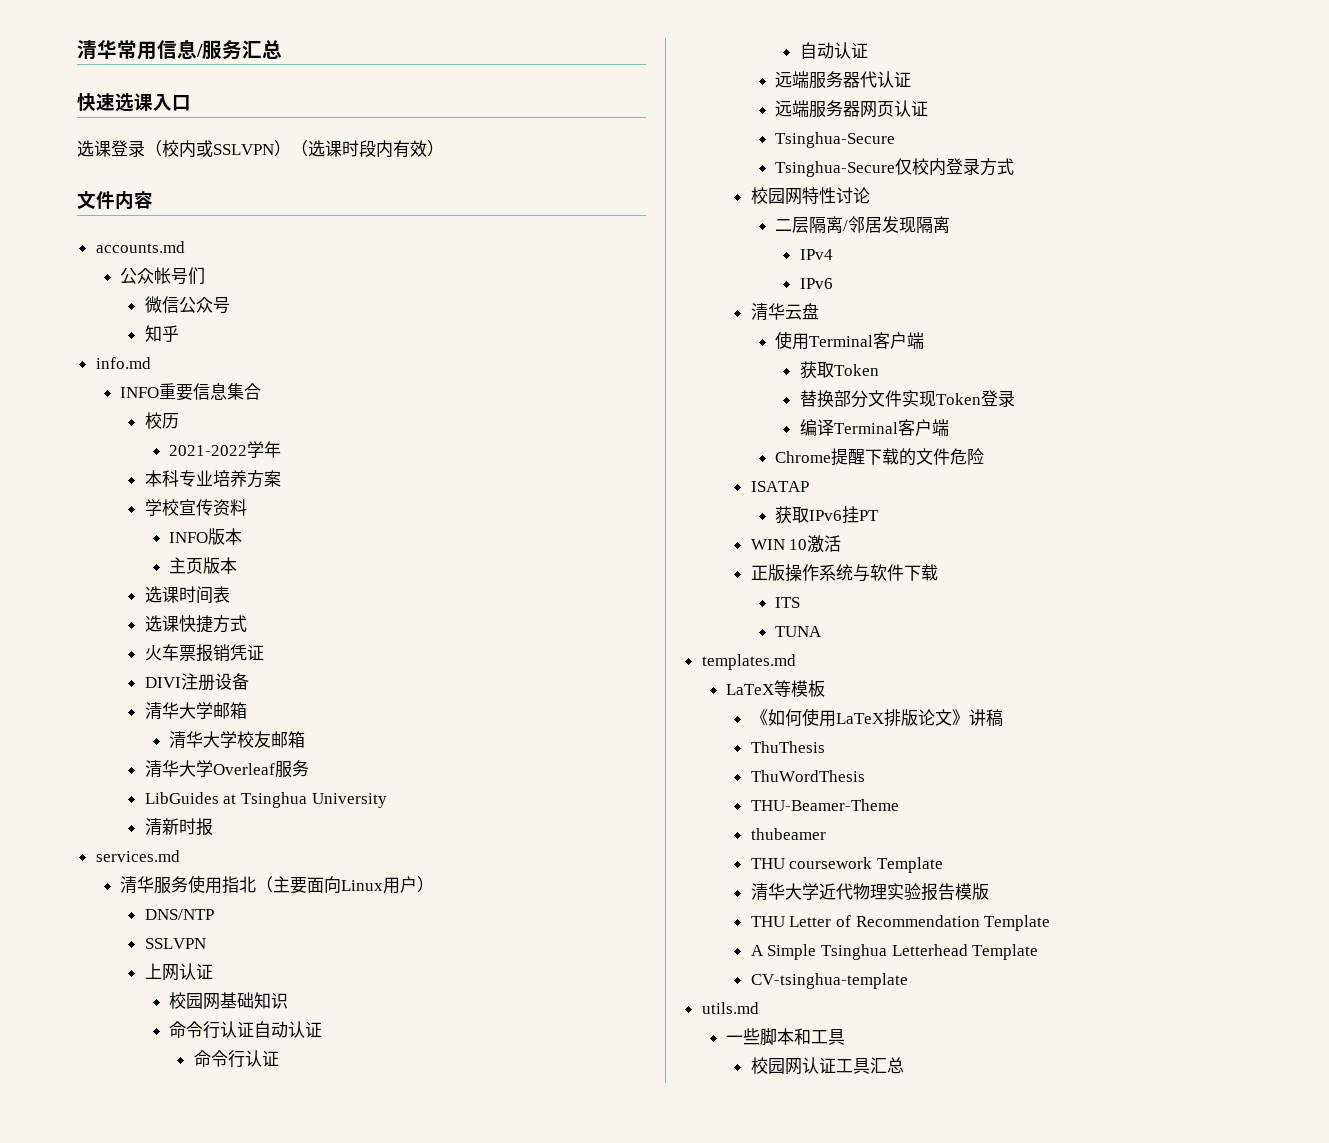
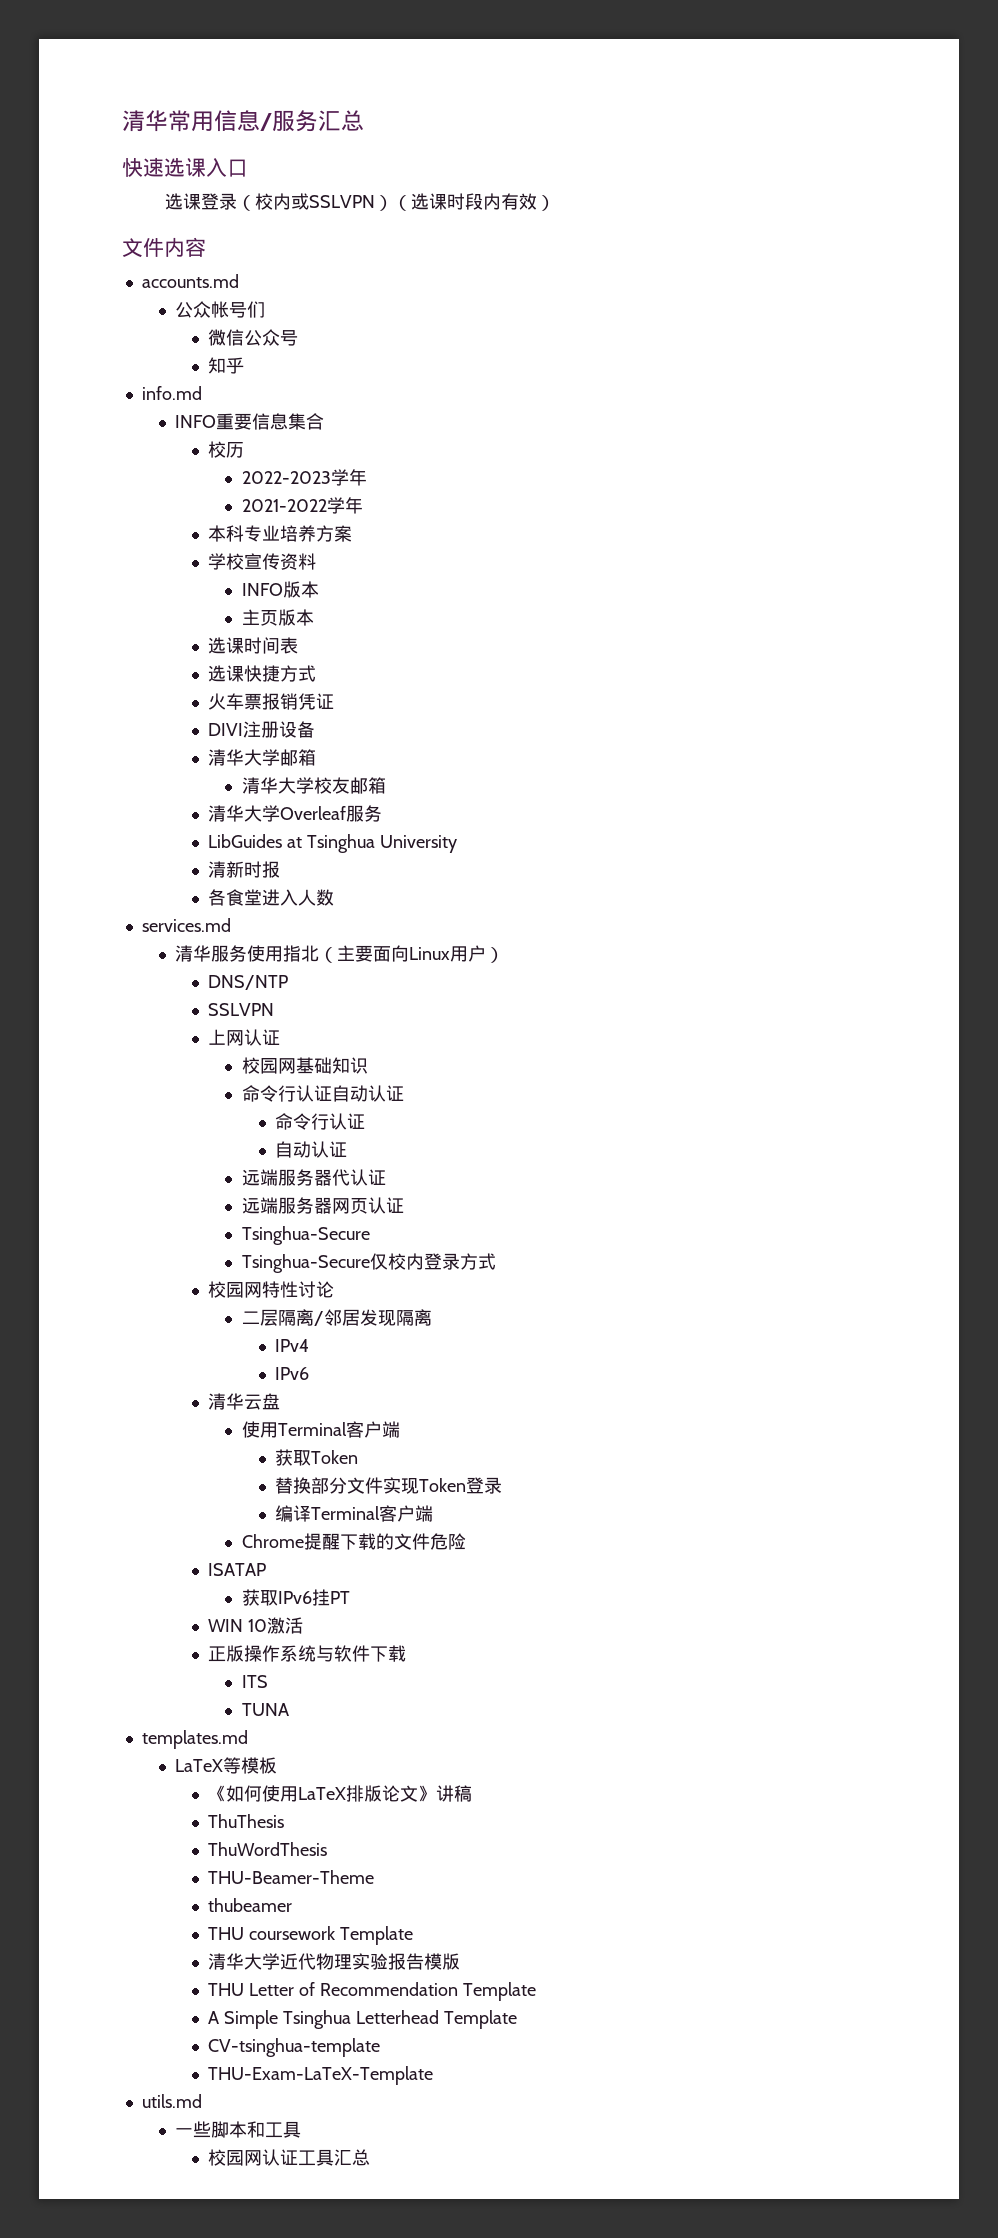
(179, 421) none -> [241,469,367,486] // 2022-2023学年
(213, 827) none -> [208,889,335,906] // 各食堂进入人数
(908, 981) none -> [208,2066,434,2085] // THU-Exam-LaTeX-Template

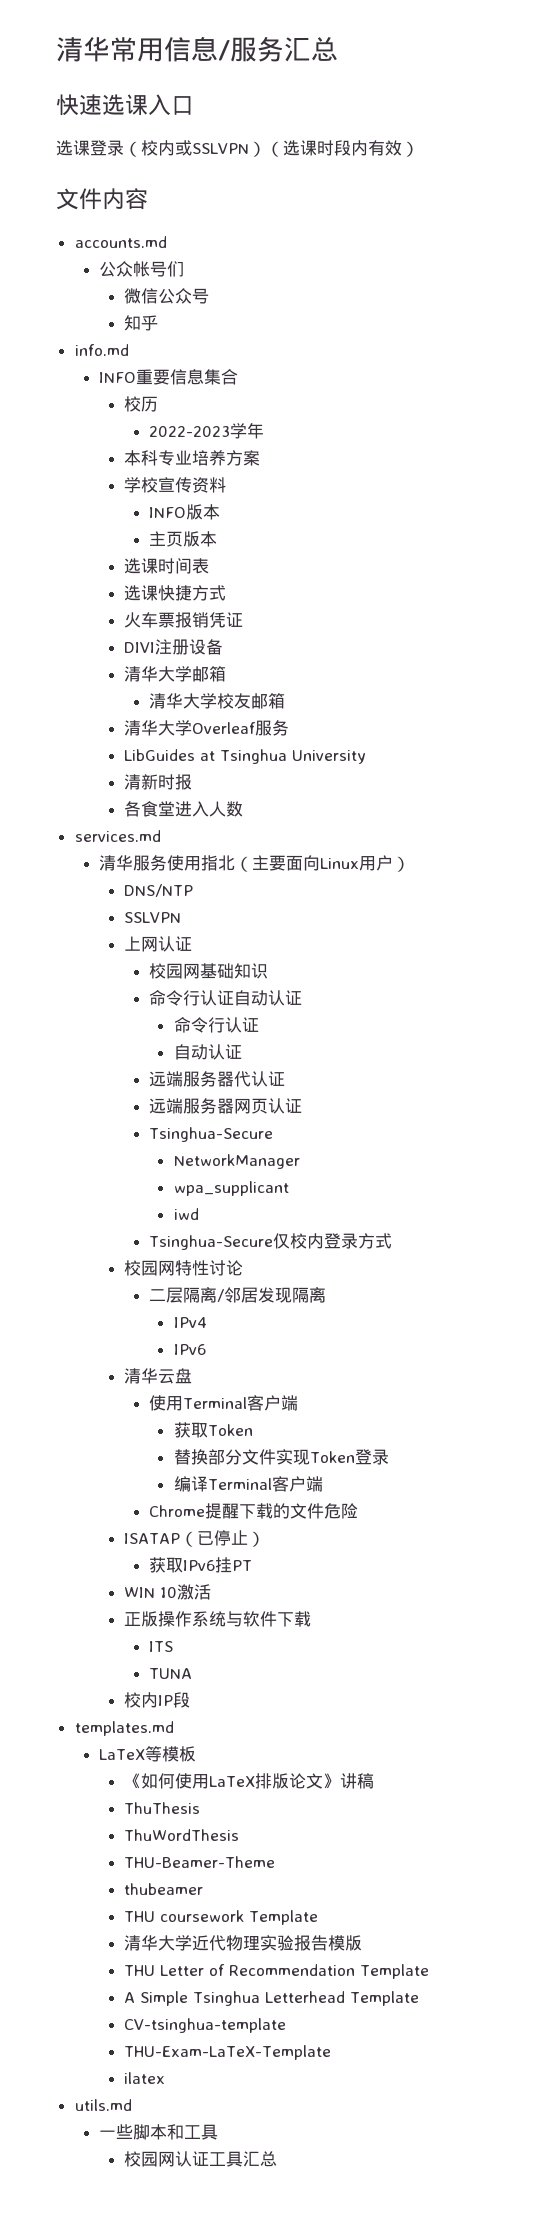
[241,497,363,514] // 2021-2022学年 -> (265, 430) none
(370, 1235) none -> [173,1154,300,1169] [173,1181,289,1196] [173,1208,199,1220] // NetworkManager // wpa_supplicant // iwd
(267, 1569) none -> [180,1530,266,1547] （已停止）
(289, 1709) none -> [124,1692,191,1708] // 校内IP段
(434, 2075) none -> [124,2072,166,2084] // ilatex

